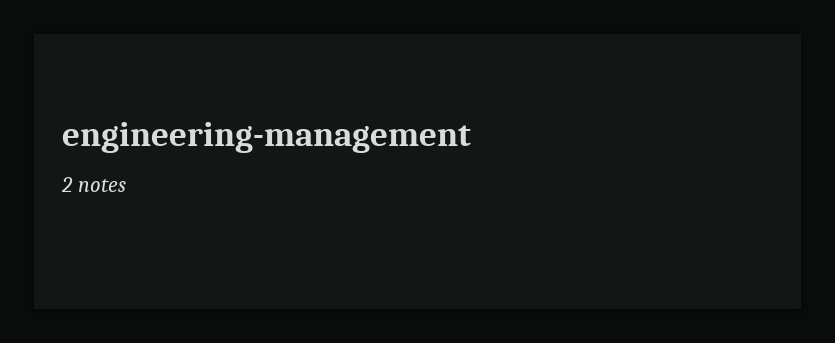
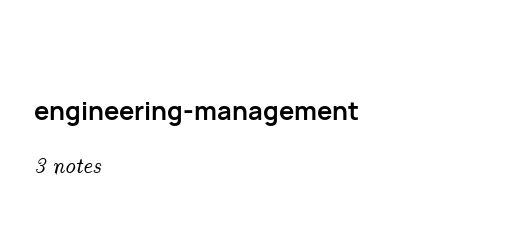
[61,177,73,192] 2 -> [34,158,47,173] 3

